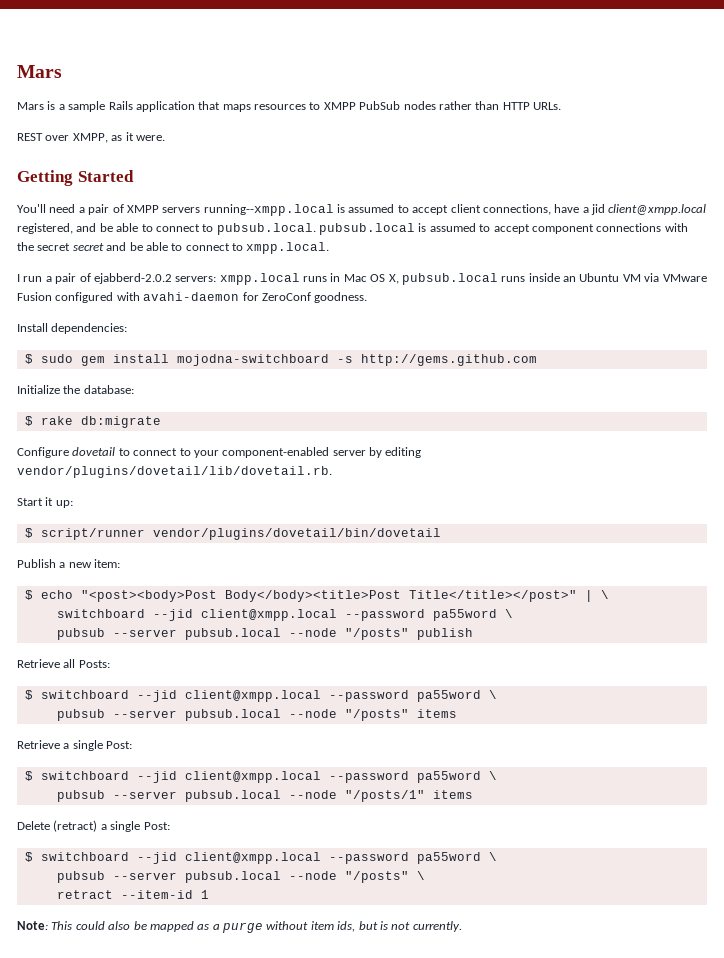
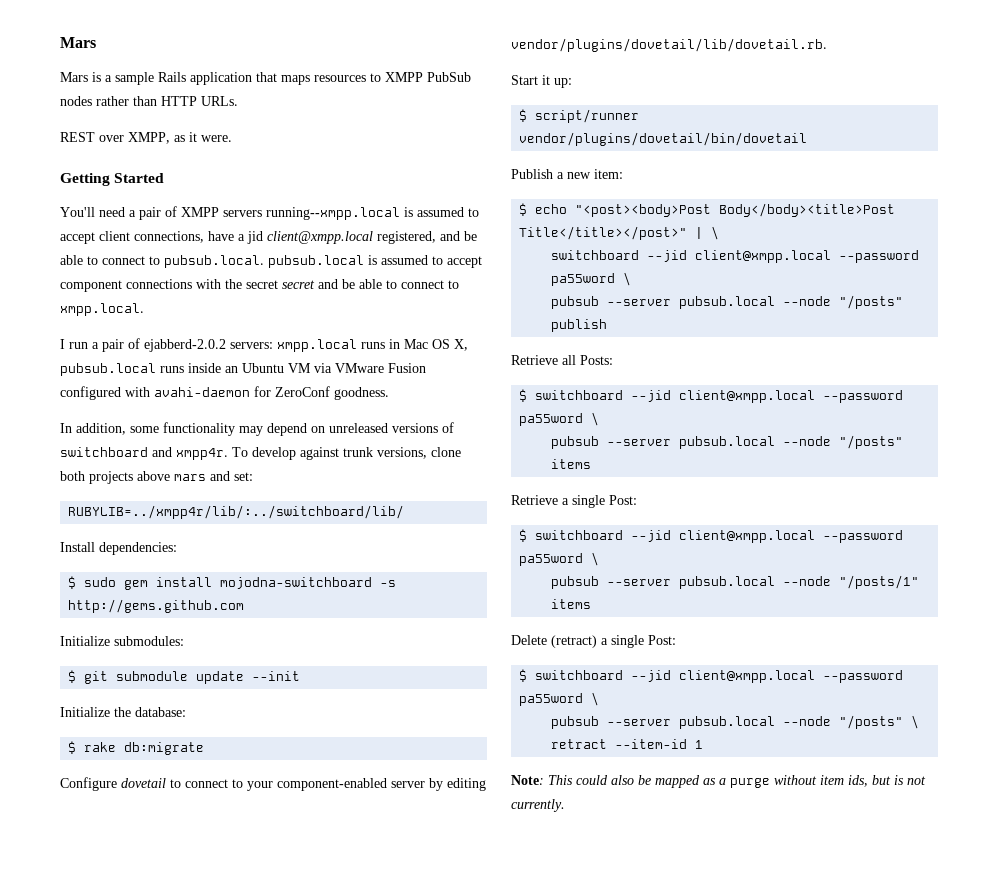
(368, 297) none -> [60,422,454,436] [60,447,461,460] [60,471,253,484] [68,505,405,519] // In addition, some functionality may depend on unreleased versions of switchboard and xmpp4r. To develop against trunk versions, clone both projects above mars and set: // RUBYLIB=../xmpp4r/lib/:../switchboard/lib/
(537, 360) none -> [60,636,184,646] [68,670,301,684] // Initialize submodules: // $ git submodule update --init

